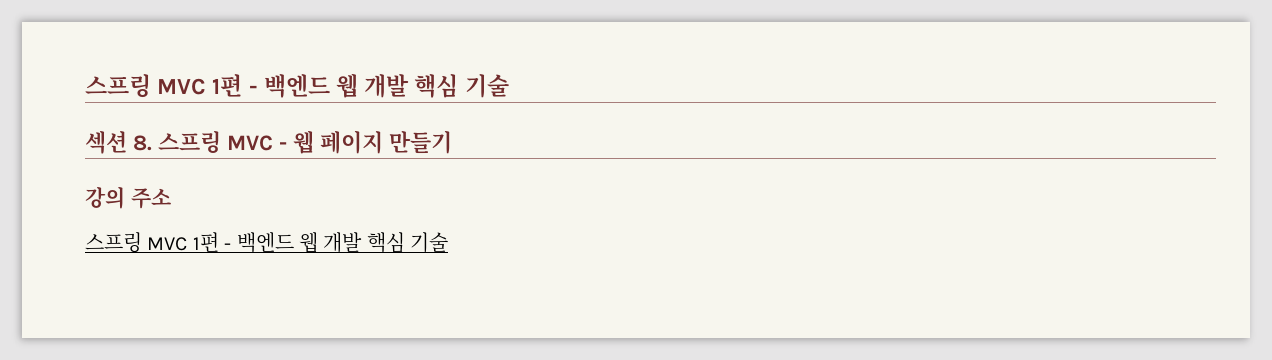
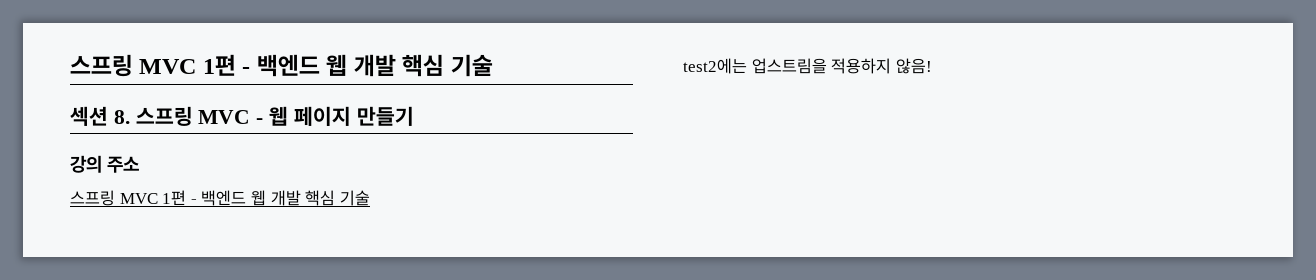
(449, 242) none -> [683,58,932,74] // test2에는 업스트림을 적용하지 않음!

